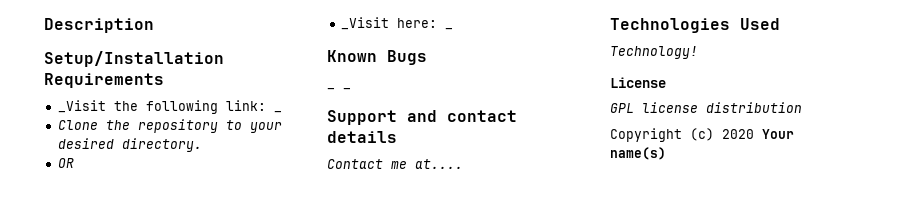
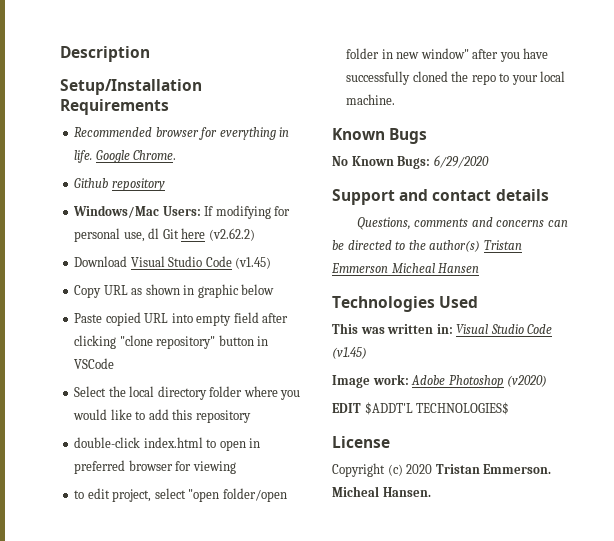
[57,100,266,114] [273,111,282,113] [57,119,282,133] [57,138,202,152] [57,158,74,168] [340,17,437,30] [444,28,453,30] [327,50,427,65] [327,88,351,90] [327,110,517,125] [327,131,397,143] [327,159,463,169] [610,18,780,33] [610,46,698,59] [610,77,666,88] [610,102,802,113] _Visit the following link: _ // Clone the repository to your desired directory. // OR // _Visit here: _ // Known Bugs // _ _ // Support and contact details // Contact me at.... // Technologies Used // Technology! // License // GPL license distribution -> [74,127,290,140] [74,150,177,163] [74,178,165,191] [73,205,291,219] [74,228,255,242] [74,256,272,269] [74,284,275,298] [74,312,289,326] [74,335,269,349] [74,358,115,369] [74,386,301,400] [73,409,251,423] [74,437,261,451] [74,460,236,474] [74,488,287,502] [346,48,549,62] [346,71,566,85] [346,94,396,105] [332,128,428,144] [332,155,489,169] [332,189,549,205] [356,217,568,230] [332,240,522,252] [331,263,480,273] [332,296,479,312] [332,323,553,334] [332,347,367,359] [332,374,548,388] [332,402,510,415] [332,436,390,448] Recommended browser for everything in life. Google Chrome. // Github repository // Windows/Mac Users: If modifying for personal use, dl Git here (v2.62.2) // Download Visual Studio Code (v1.45) // Copy URL as shown in graphic below // Paste copied URL into empty field after clicking "clone repository" button in VSCode // Select the local directory folder where you would like to add this repository // double-click index.html to open in preferred browser for viewing // to edit project, select "open folder/open folder in new window" after you have successfully cloned the repo to your local machine. // Known Bugs // No Known Bugs: 6/29/2020 // Support and contact details // Questions, comments and concerns can be directed to the author(s) Tristan Emmerson Micheal Hansen // Technologies Used // This was written in: Visual Studio Code (v1.45) // Image work: Adobe Photoshop (v2020) // EDIT $ADDT'L TECHNOLOGIES$ // License
[762,129,794,139] [610,147,666,160] Your name(s) -> [435,464,552,474] [332,486,431,497] Tristan Emmerson. Micheal Hansen.

